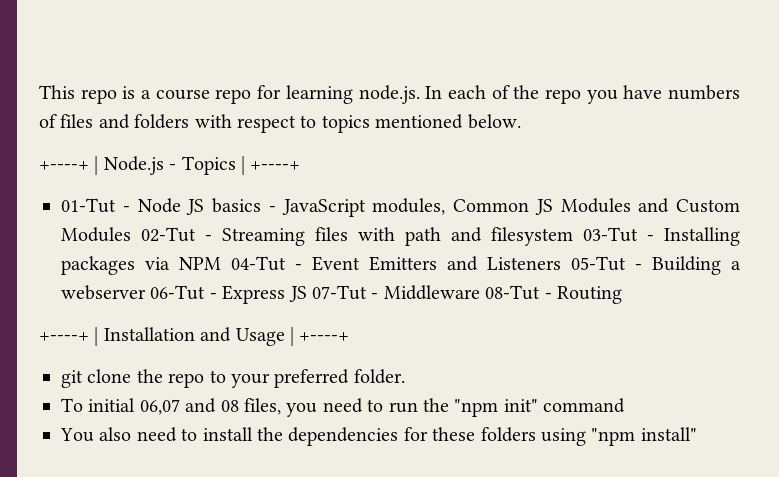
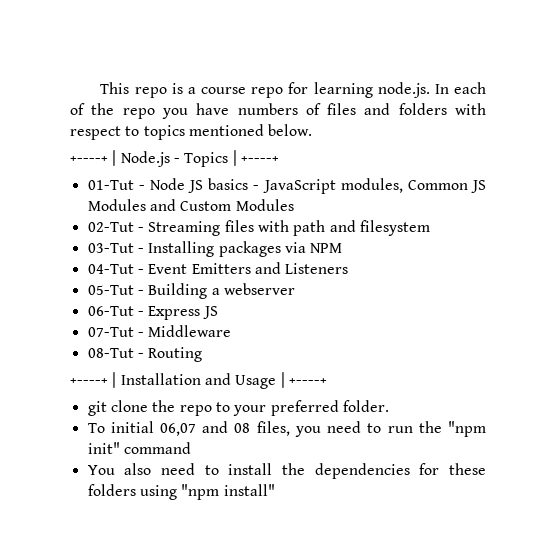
(131, 234) none -> (294, 205) //
(573, 236) none -> (430, 228) //
(221, 263) none -> (343, 248) //
(561, 263) none -> (349, 268) //
(146, 292) none -> (295, 289) //
(307, 294) none -> (218, 312) //
(480, 292) none -> (232, 331) //

